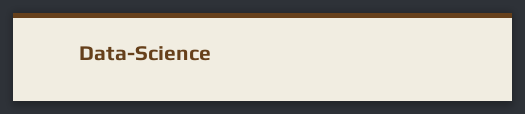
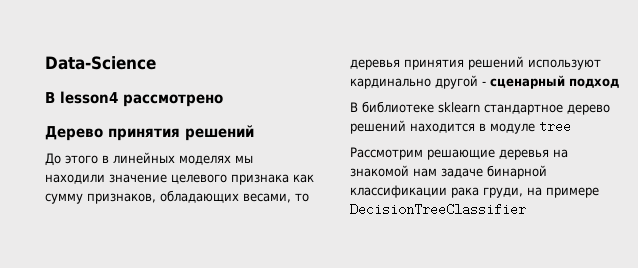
(211, 53) none -> [45,91,223,107] [45,125,254,141] [45,152,253,166] [45,174,314,185] [45,190,309,204] [350,56,601,70] [350,75,619,89] [350,101,610,115] [350,120,571,134] [350,147,568,160] [350,165,547,179] [350,185,599,198] [350,203,526,216] // В lesson4 рассмотрено // Дерево принятия решений // До этого в линейных моделях мы находили значение целевого признака как сумму признаков, обладающих весами, то деревья принятия решений используют кардинально другой - сценарный подход // В библиотеке sklearn стандартное дерево решений находится в модуле tree // Рассмотрим решающие деревья на знакомой нам задаче бинарной классификации рака груди, на примере DecisionTreeClassifier

